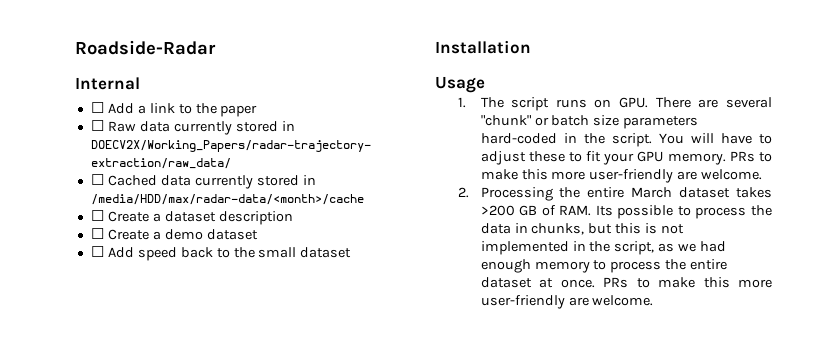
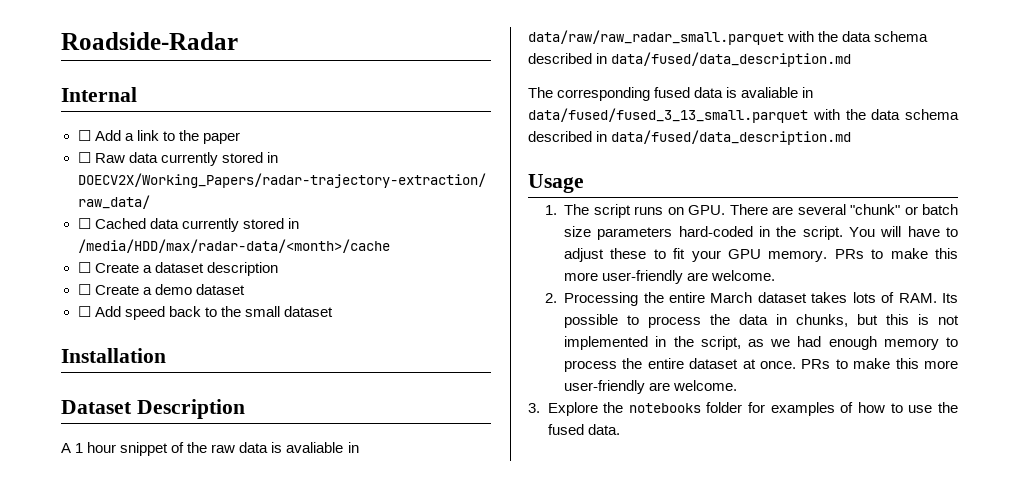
(531, 47) none -> [61,399,245,419] [61,442,359,456] [528,30,929,45] [528,52,852,67] [528,87,814,101] [528,108,959,123] [528,130,852,145] // Dataset Description // A 1 hour snippet of the raw data is avaliable in data/raw/raw_radar_small.parquet with the data schema described in data/fused/data_description.md // The corresponding fused data is avaliable in data/fused/fused_3_13_small.parquet with the data schema described in data/fused/data_description.md
[480,205,538,216] >200 GB -> [852,292,876,303] lots
(654, 300) none -> [528,402,958,416] [547,424,620,435] // 3. Explore the notebooks folder for examples of how to use the fused data.

